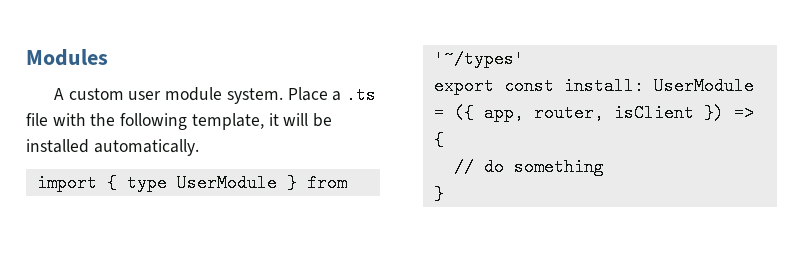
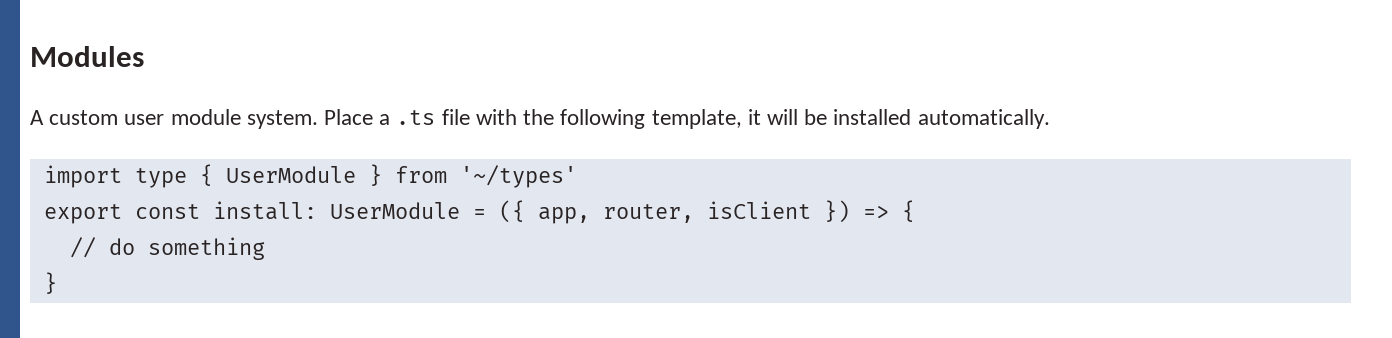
[106,174,167,192] { type -> [134,164,213,188] type {

